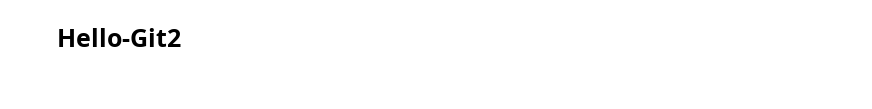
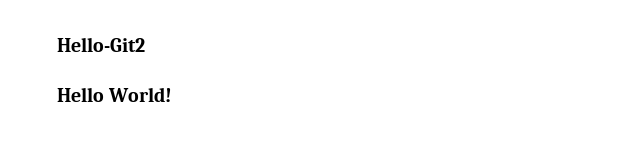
(181, 37) none -> [57,87,173,102] // Hello World!

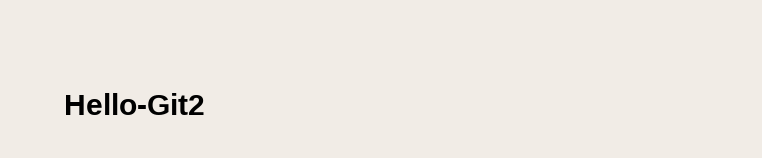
[57,87,173,102] // Hello World! -> (205, 104) none

